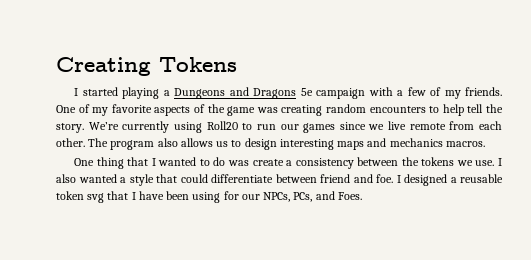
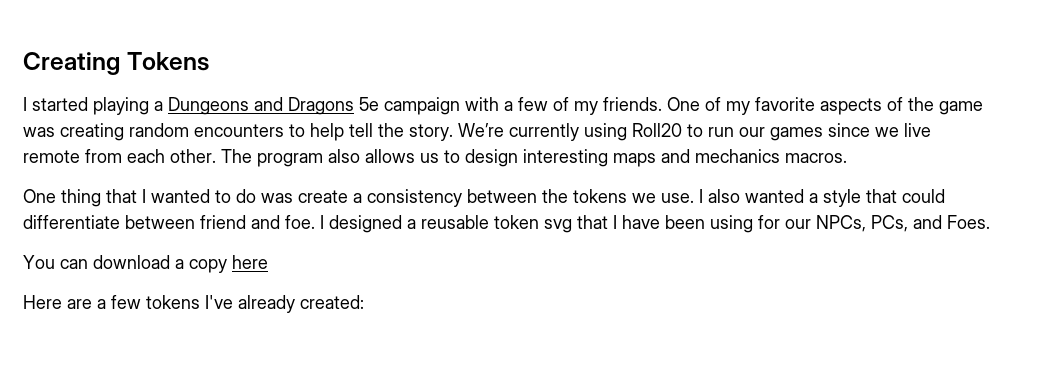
(362, 196) none -> [23,255,268,273] [23,295,364,313] // You can download a copy here // Here are a few tokens I've already created:

